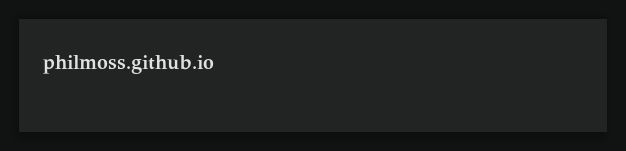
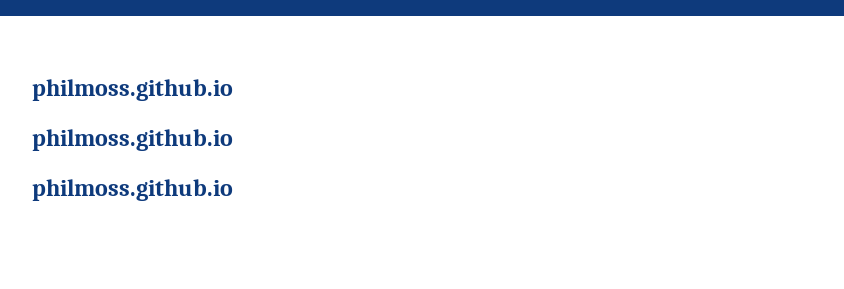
[43,55,214,74] philmoss.github.io -> [32,79,233,101] [32,129,233,151] [32,179,233,201] philmoss.github.io // philmoss.github.io // philmoss.github.io

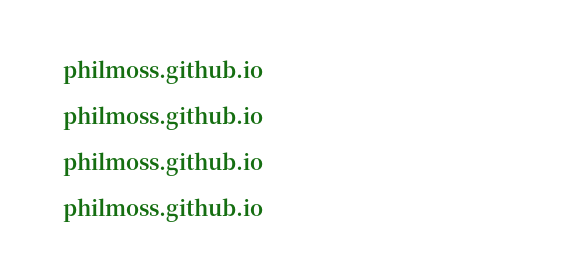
[32,79,233,101] [32,129,233,151] [32,179,233,201] philmoss.github.io // philmoss.github.io // philmoss.github.io -> [63,60,263,84] [63,106,263,130] [63,152,263,176] [63,198,263,222] philmoss.github.io // philmoss.github.io // philmoss.github.io // philmoss.github.io

